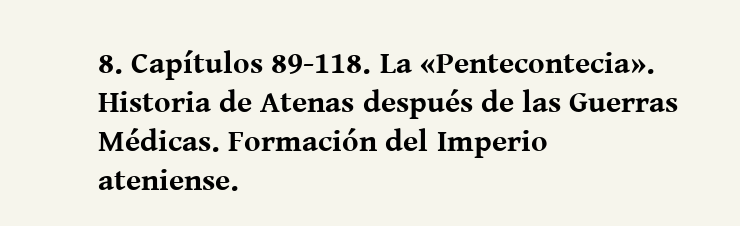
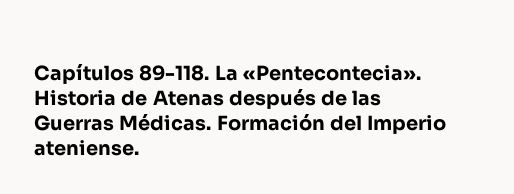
[98,55,123,74] 8. -> (34, 74) none

